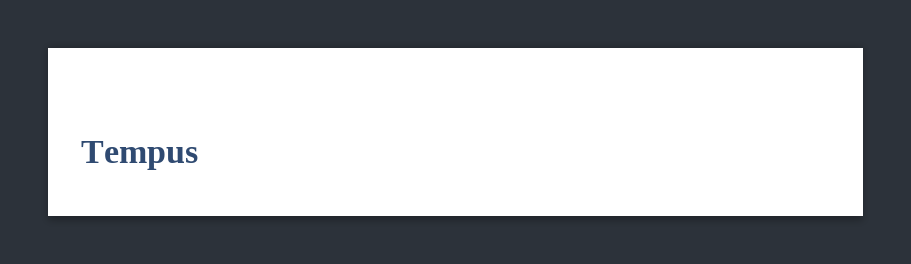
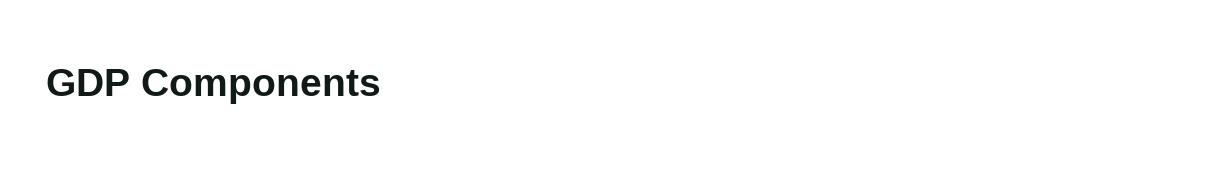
[81,141,198,170] Tempus -> [46,69,381,104] GDP Components

